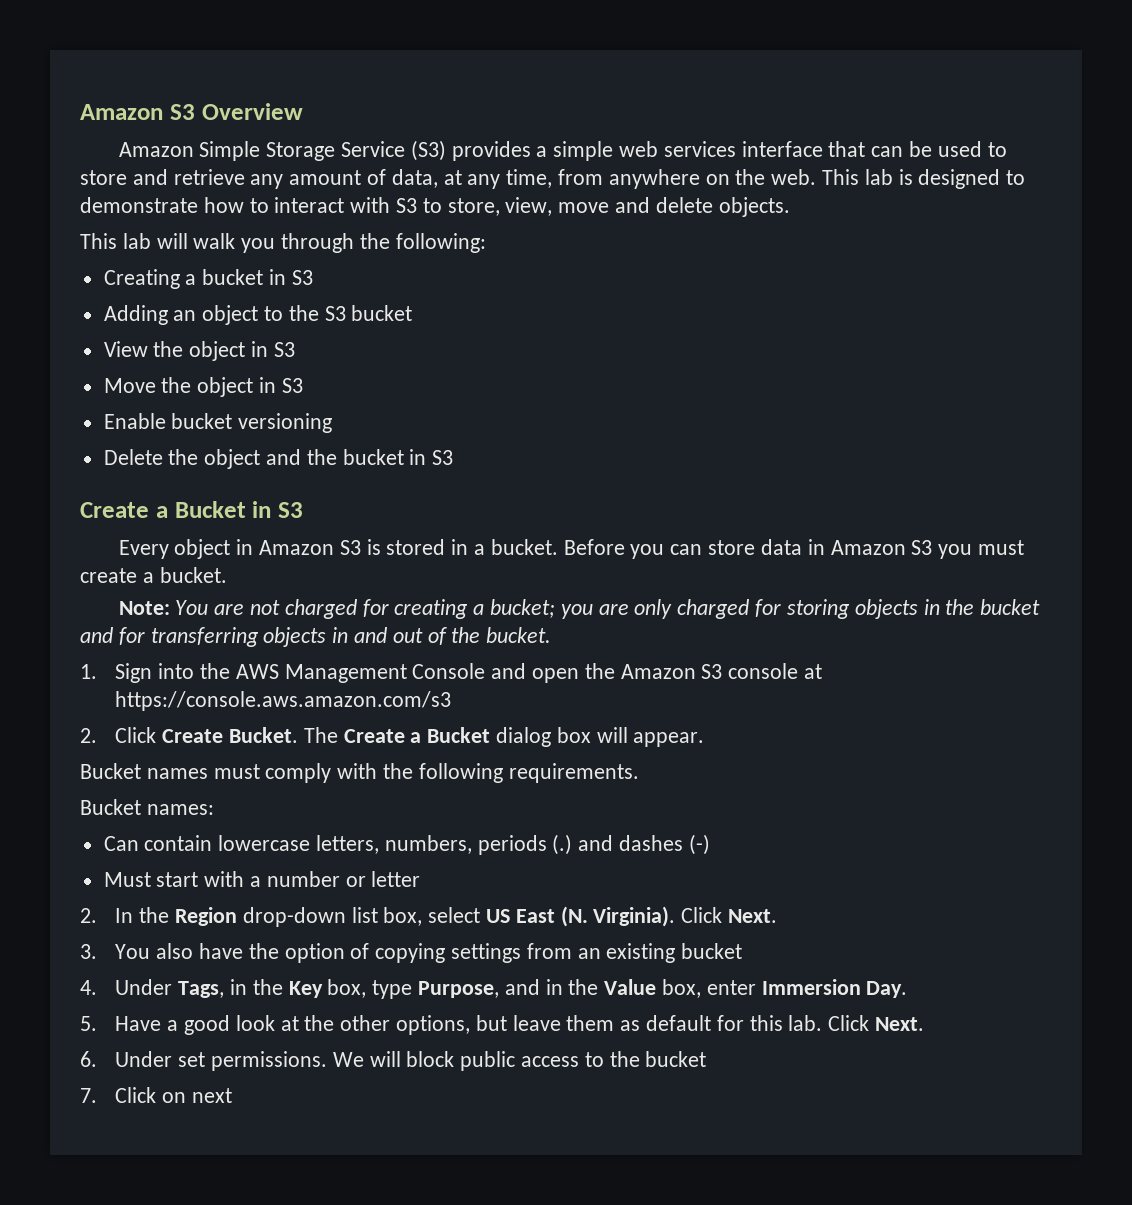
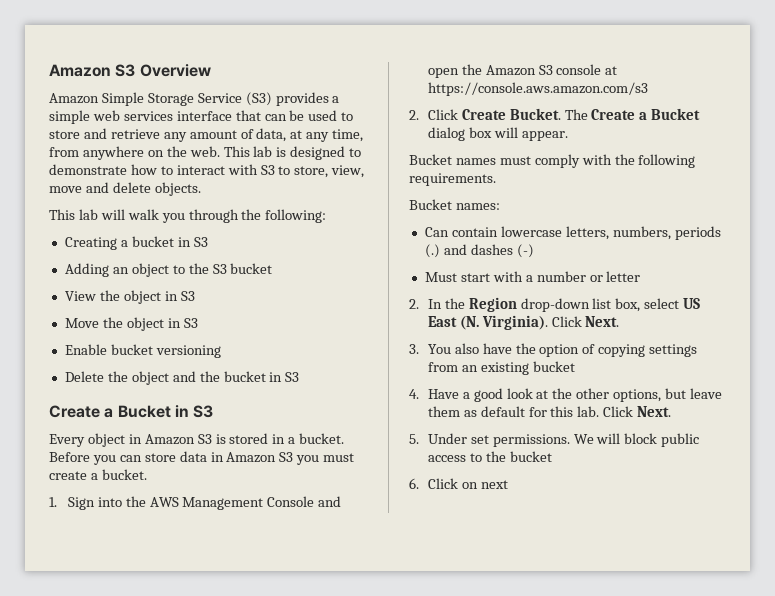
[118,599,1041,619] [80,627,552,647] // Note: You are not charged for creating a bucket; you are only charged for storing objects in the bucket and for transferring objects in and out of the bucket. -> (147, 474) none
[115,979,908,999] [80,1016,97,1031] Under Tags, in the Key box, type Purpose, and in the Value box, enter Immersion Day. // 5. -> (419, 394) none
[80,1051,97,1067] 6. -> [409,434,419,444] 5.
[80,1088,97,1103] 7. -> [409,478,419,489] 6.

